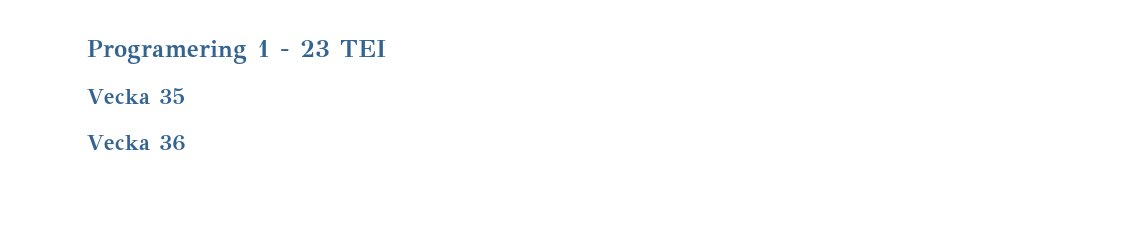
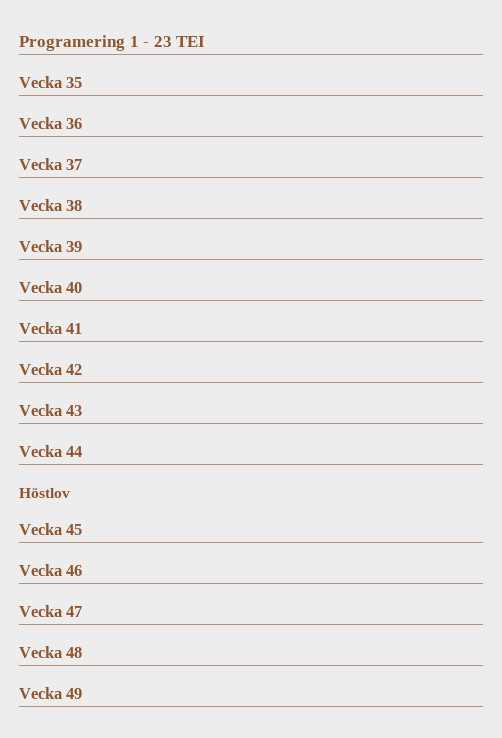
(186, 143) none -> [19,158,83,170] [19,199,83,211] [19,240,83,252] [19,281,83,293] [19,322,83,334] [19,363,83,375] [19,404,83,416] [19,445,83,457] [19,488,70,498] [19,523,83,535] [19,564,83,576] [19,605,83,617] [19,646,83,658] [19,687,83,699] // Vecka 37 // Vecka 38 // Vecka 39 // Vecka 40 // Vecka 41 // Vecka 42 // Vecka 43 // Vecka 44 // Höstlov // Vecka 45 // Vecka 46 // Vecka 47 // Vecka 48 // Vecka 49

